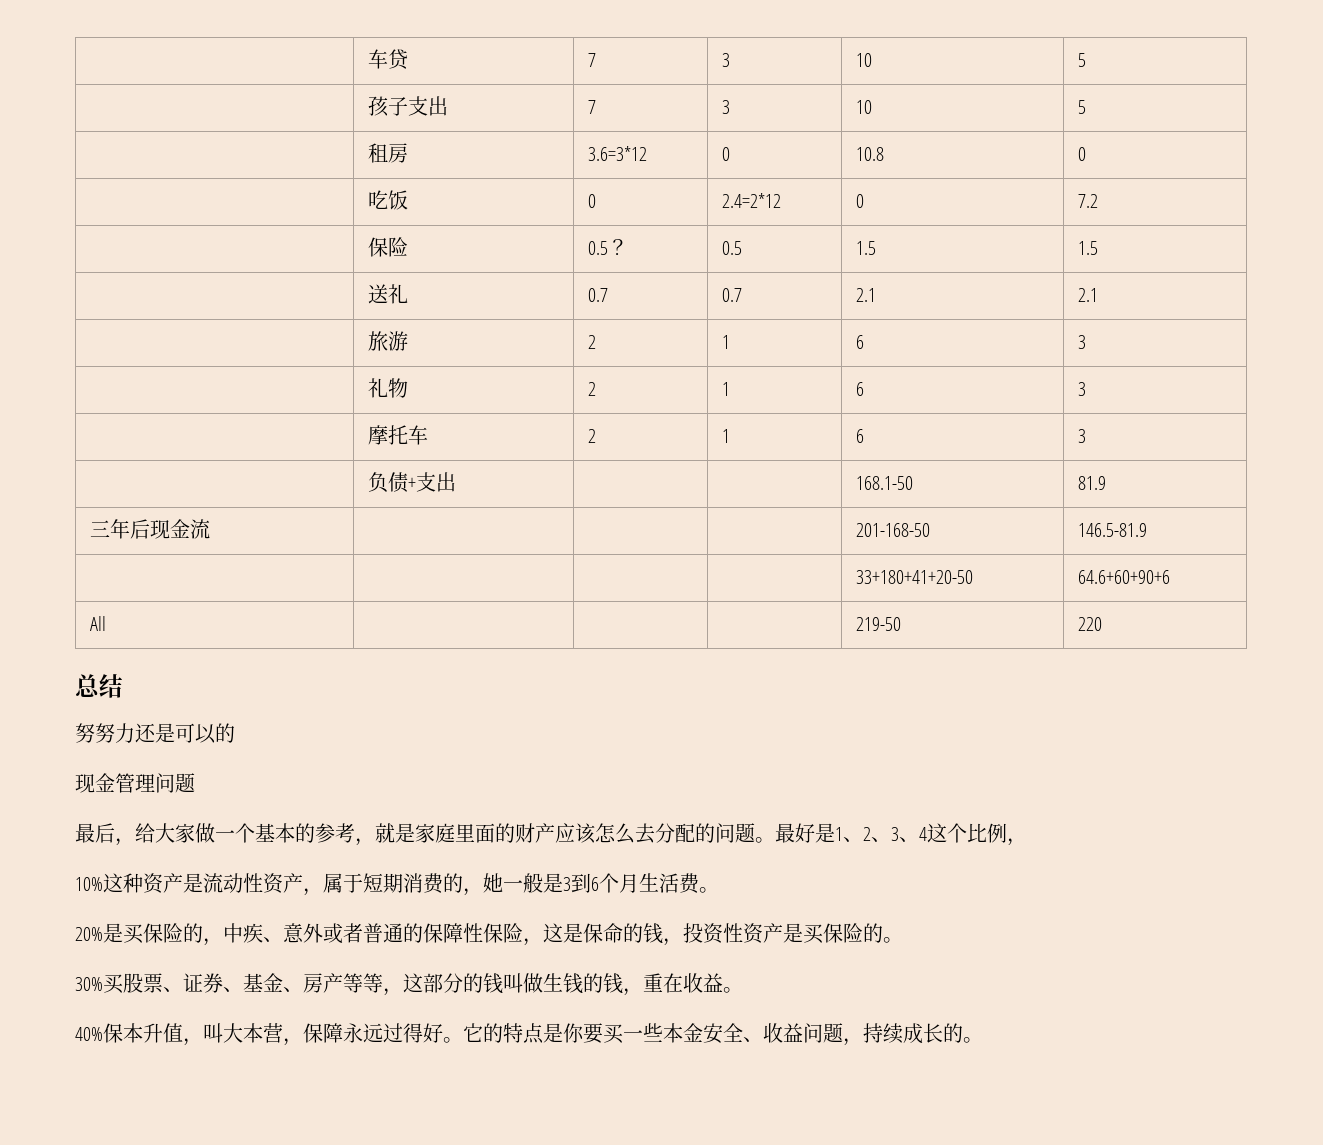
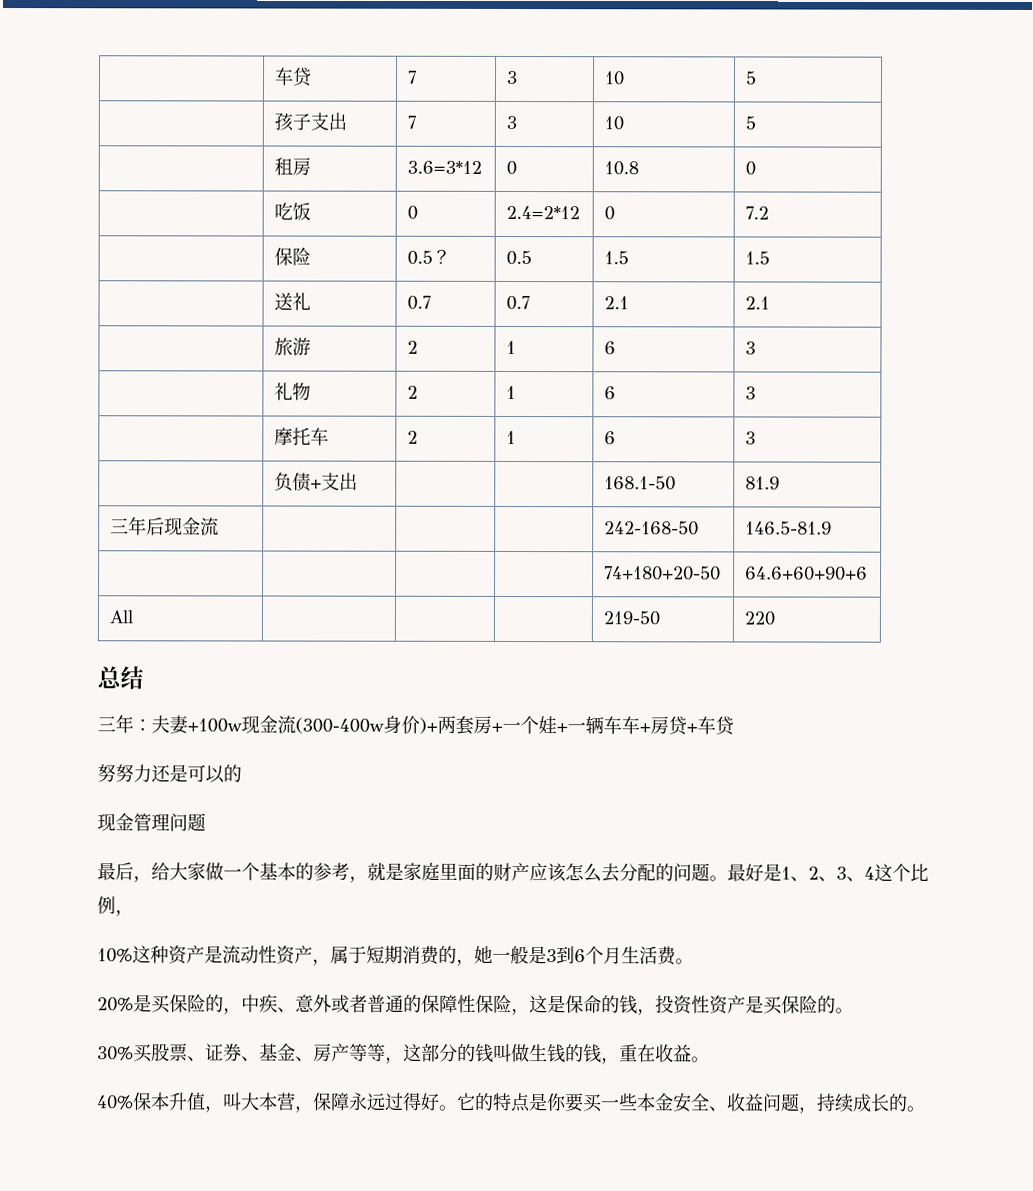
[855,523,930,537] 201-168-50 -> [604,521,700,536] 242-168-50
[855,570,973,584] 33+180+41+20-50 -> [604,566,722,581] 74+180+20-50
(123, 686) none -> [97,714,735,736] // 三年：夫妻+100w现金流(300-400w身价)+两套房+一个娃+一辆车车+房贷+车贷

